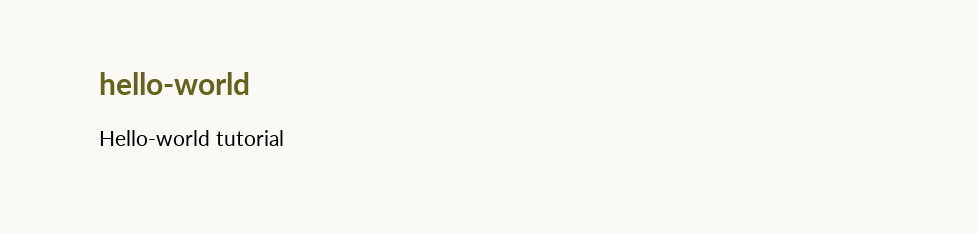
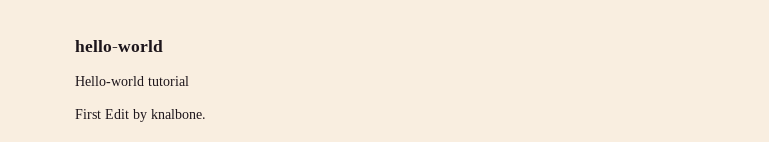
(284, 138) none -> [75,109,206,122] // First Edit by knalbone.

